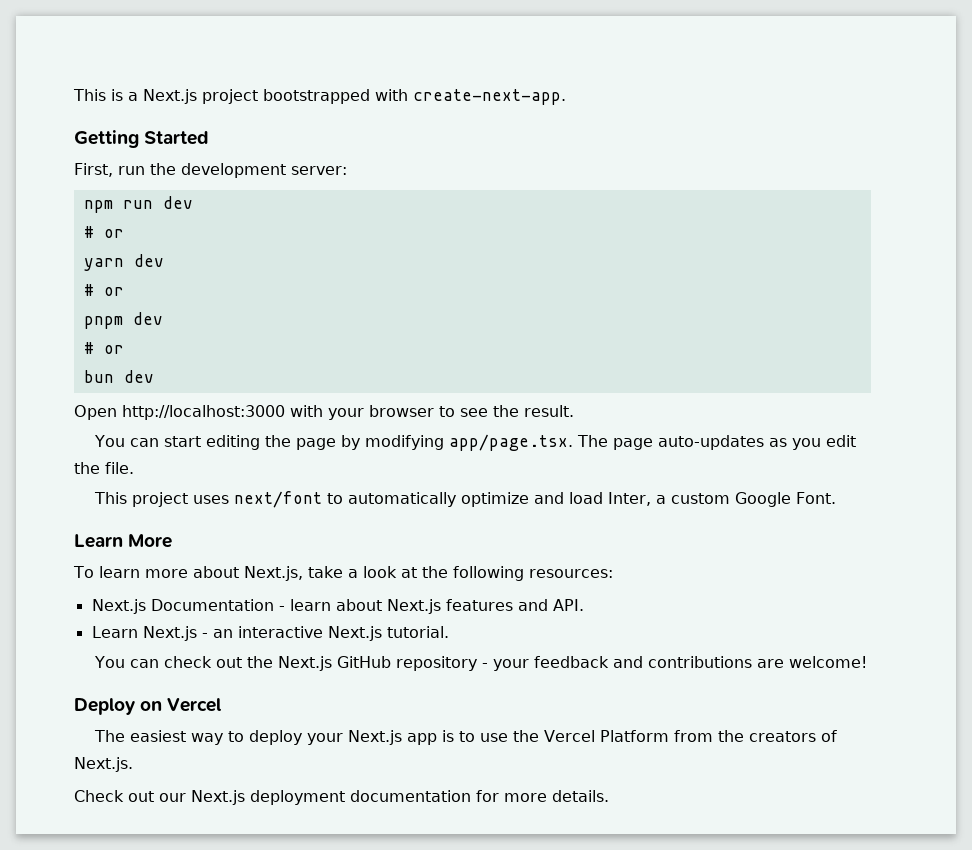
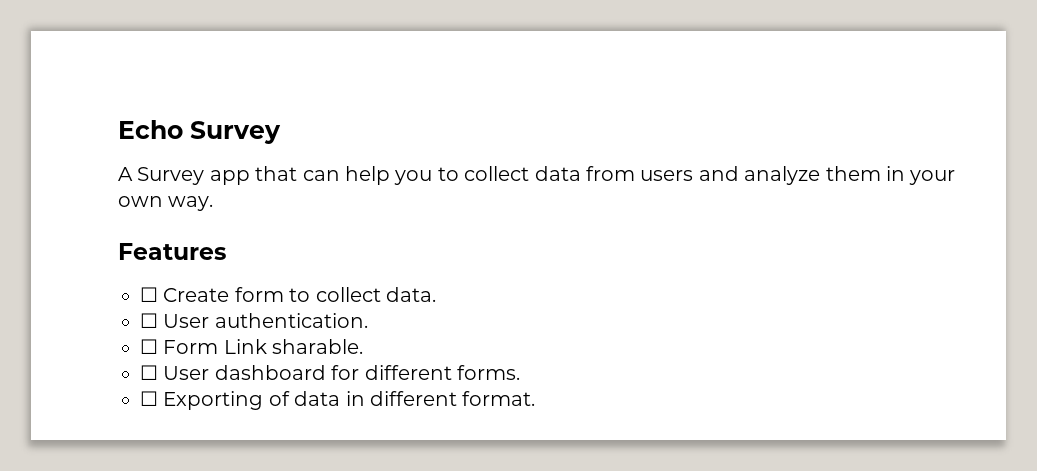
[73,89,566,105] [74,130,210,148] [74,163,347,178] [83,196,193,213] [83,226,124,238] [83,254,164,271] [83,284,124,296] [83,312,163,329] [83,342,124,354] [83,370,154,383] [74,405,574,420] [94,434,857,451] [74,462,134,474] [94,491,837,508] [74,534,173,548] [73,566,613,581] [91,599,584,614] [91,626,449,641] [94,656,868,671] [74,698,223,715] [94,730,838,745] [74,757,133,772] [74,790,609,805] This is a Next.js project bootstrapped with create-next-app. // Getting Started // First, run the development server: // npm run dev // # or // yarn dev // # or // pnpm dev // # or // bun dev // Open http://localhost:3000 with your browser to see the result. // You can start editing the page by modifying app/page.tsx. The page auto-updates as you edit the file. // This project uses next/font to automatically optimize and load Inter, a custom Google Font. // Learn More // To learn more about Next.js, take a look at the following resources: // Next.js Documentation - learn about Next.js features and API. // Learn Next.js - an interactive Next.js tutorial. // You can check out the Next.js GitHub repository - your feedback and contributions are welcome! // Deploy on Vercel // The easiest way to deploy your Next.js app is to use the Vercel Platform from the creators of Next.js. // Check out our Next.js deployment documentation for more details. -> [118,120,281,144] [118,166,956,185] [118,196,214,211] [118,243,226,260] [140,287,436,302] [140,313,368,328] [140,339,364,354] [140,365,520,380] [140,391,536,410] Echo Survey // A Survey app that can help you to collect data from users and analyze them in your own way. // Features // ☐ Create form to collect data. // ☐ User authentication. // ☐ Form Link sharable. // ☐ User dashboard for different forms. // ☐ Exporting of data in different format.

